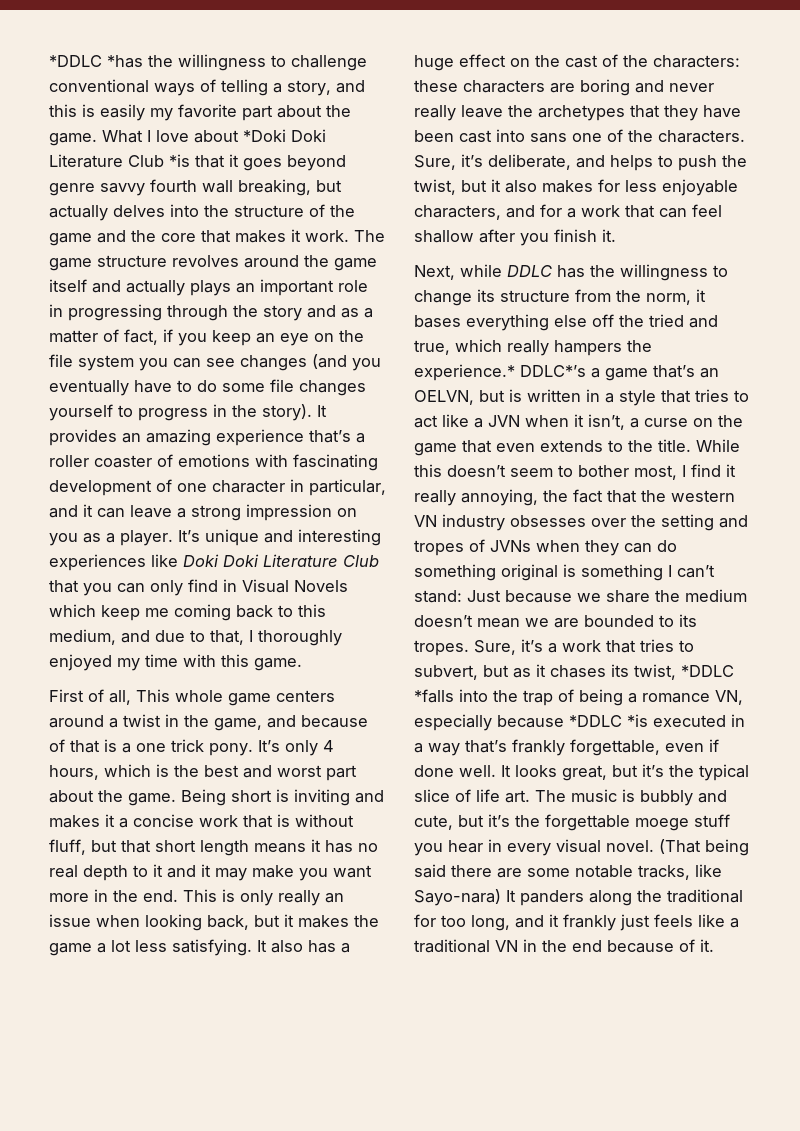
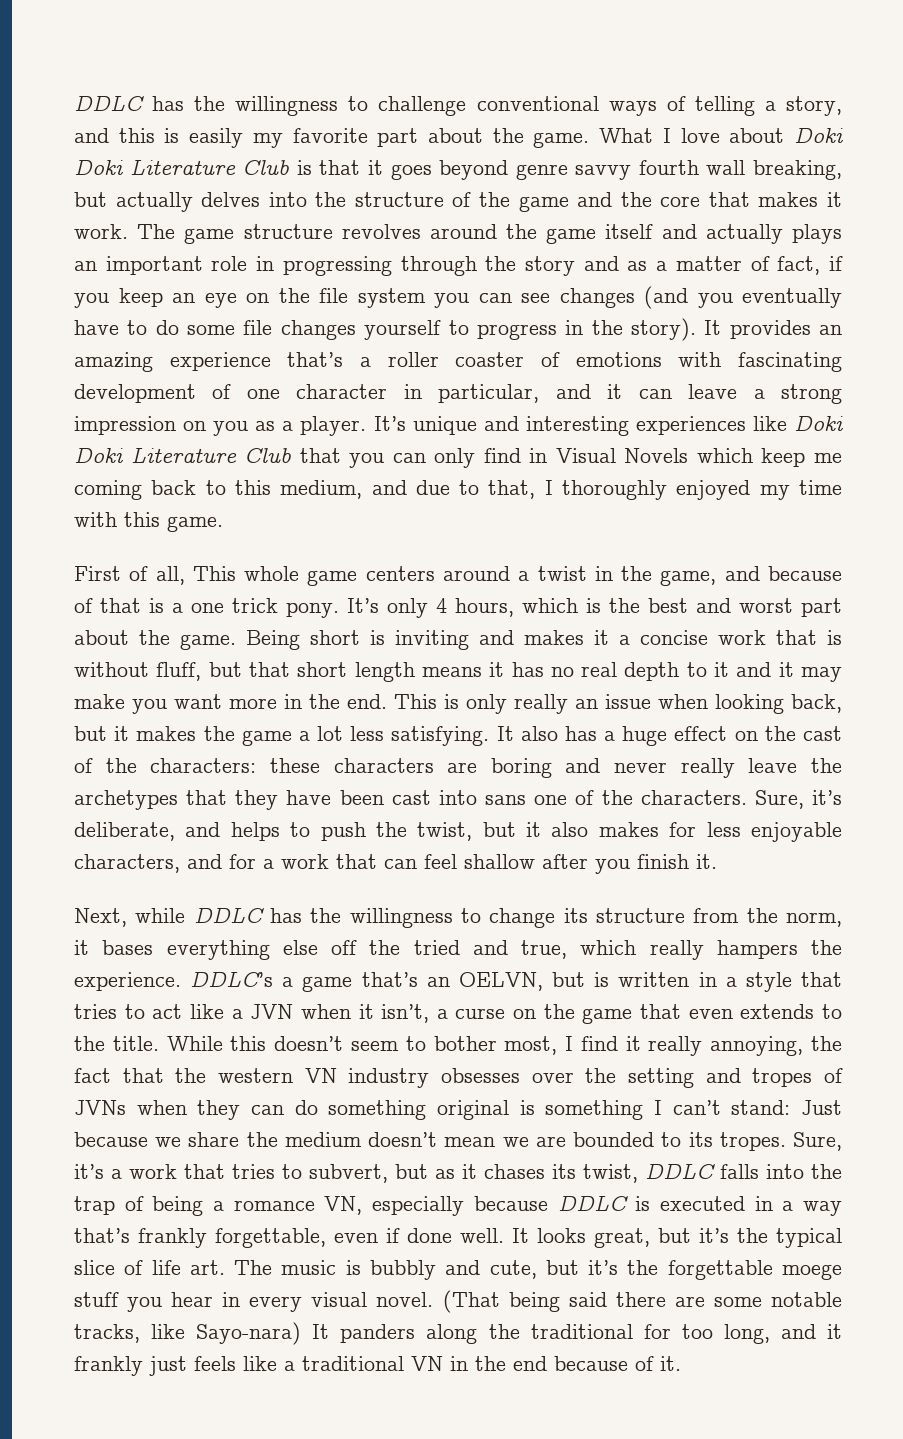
[49,55,143,68] *DDLC *has -> [74,95,185,111] DDLC has
[243,129,326,142] [49,154,190,168] *Doki Doki Literature Club *is -> [793,127,844,143] [74,159,312,175] Doki Doki Literature Club is
[414,364,586,381] experience.* DDLC*’s -> [74,971,274,991] experience. DDLC’s
[681,665,734,677] [414,689,454,703] *DDLC *falls -> [645,1163,759,1179] DDLC falls
[569,714,648,727] *DDLC *is -> [557,1195,651,1211] DDLC is

